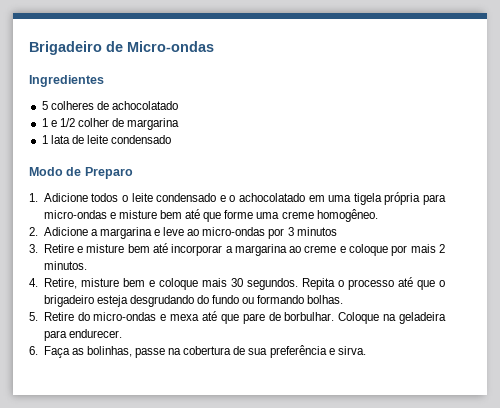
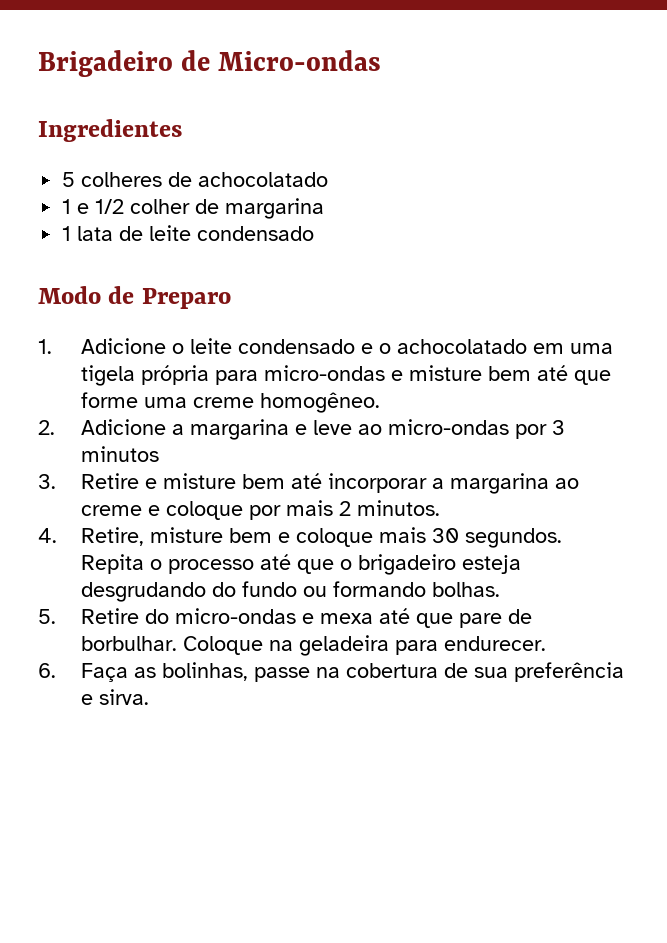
[91,193,119,202] todos -> (166, 346) none

